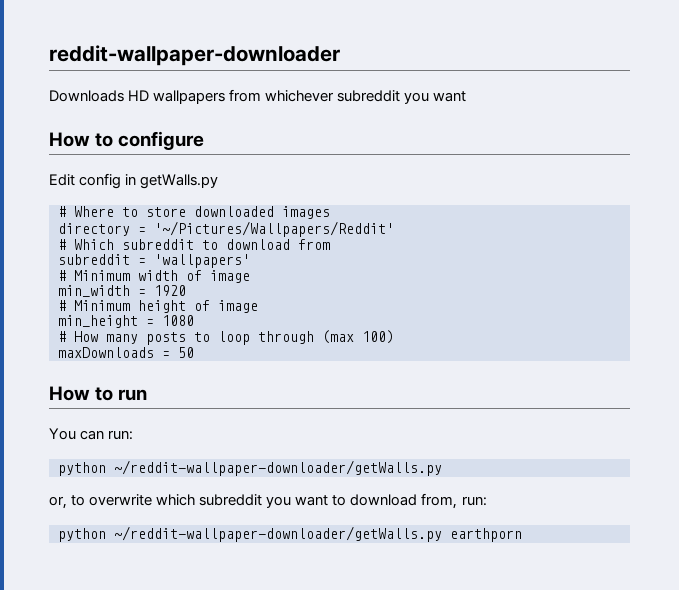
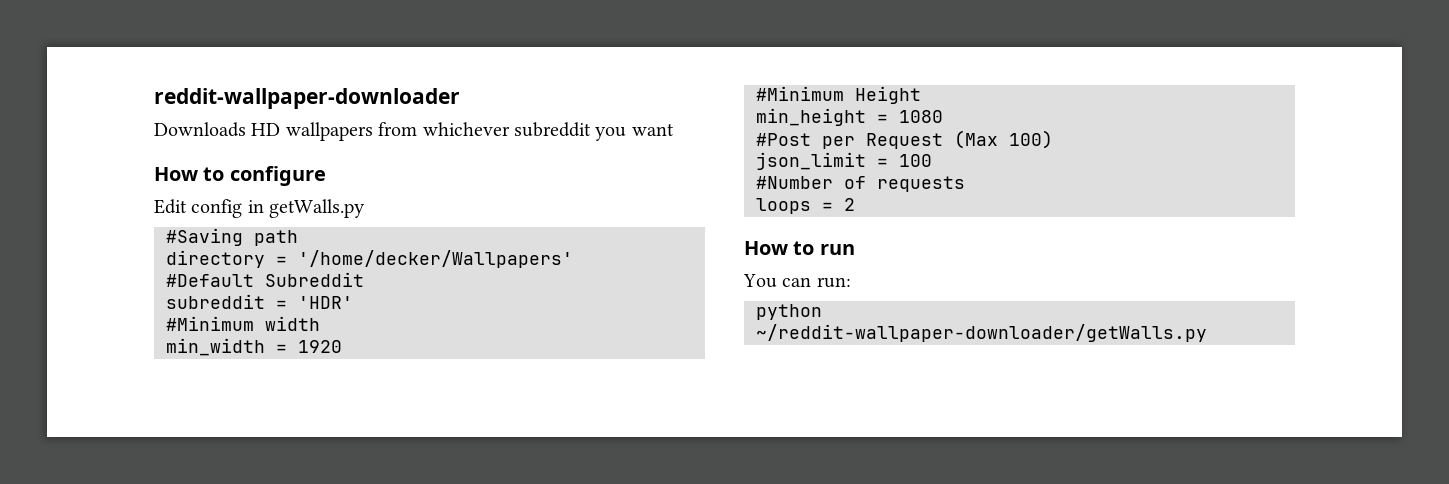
[58,206,330,219] [58,221,394,237] [58,239,330,250] # Where to store downloaded images // directory = '~/Pictures/Wallpapers/Reddit' // # Which subreddit to download from -> [166,228,298,246] [166,250,573,268] [166,272,364,287] #Saving path // directory = '/home/decker/Wallpapers' // #Default Subreddit
[154,254,250,268] [58,270,130,281] 'wallpapers' // # Minimum -> [298,296,353,309] [166,316,254,331] 'HDR' // #Minimum
[186,270,250,283] of image -> (320, 323) none
[58,300,258,313] [58,315,194,328] [58,330,394,345] [58,347,194,358] # Minimum height of image // min_height = 1080 // # How many posts to loop through (max 100) // maxDownloads = 50 -> [756,86,921,104] [756,108,943,126] [756,130,1053,149] [756,152,932,170] [756,176,965,192] [756,198,855,214] #Minimum Height // min_height = 1080 // #Post per Request (Max 100) // json_limit = 100 // #Number of requests // loops = 2
[49,493,487,509] [58,526,522,542] // or, to overwrite which subreddit you want to download from, run: // python ~/reddit-wallpaper-downloader/getWalls.py earthporn -> (1207, 333) none

